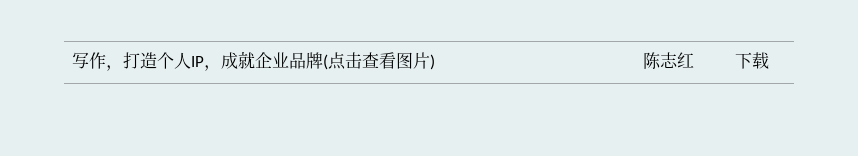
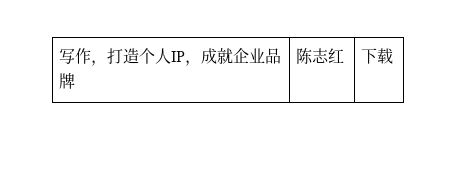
[323,52,436,70] (点击查看图片) -> (75, 81) none

